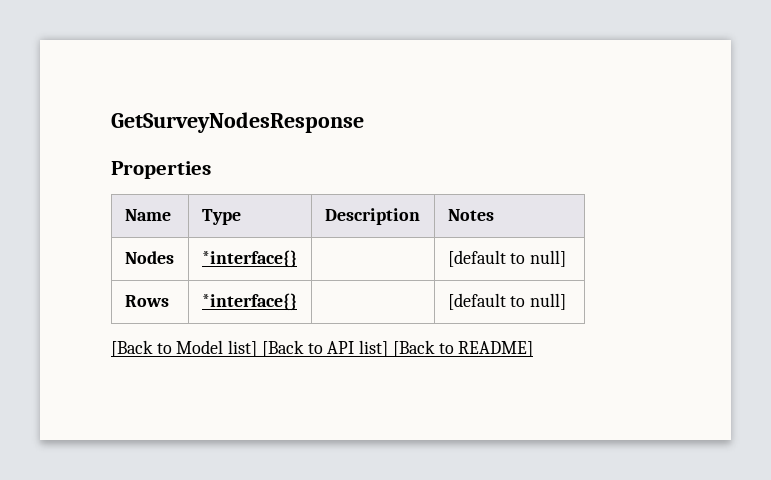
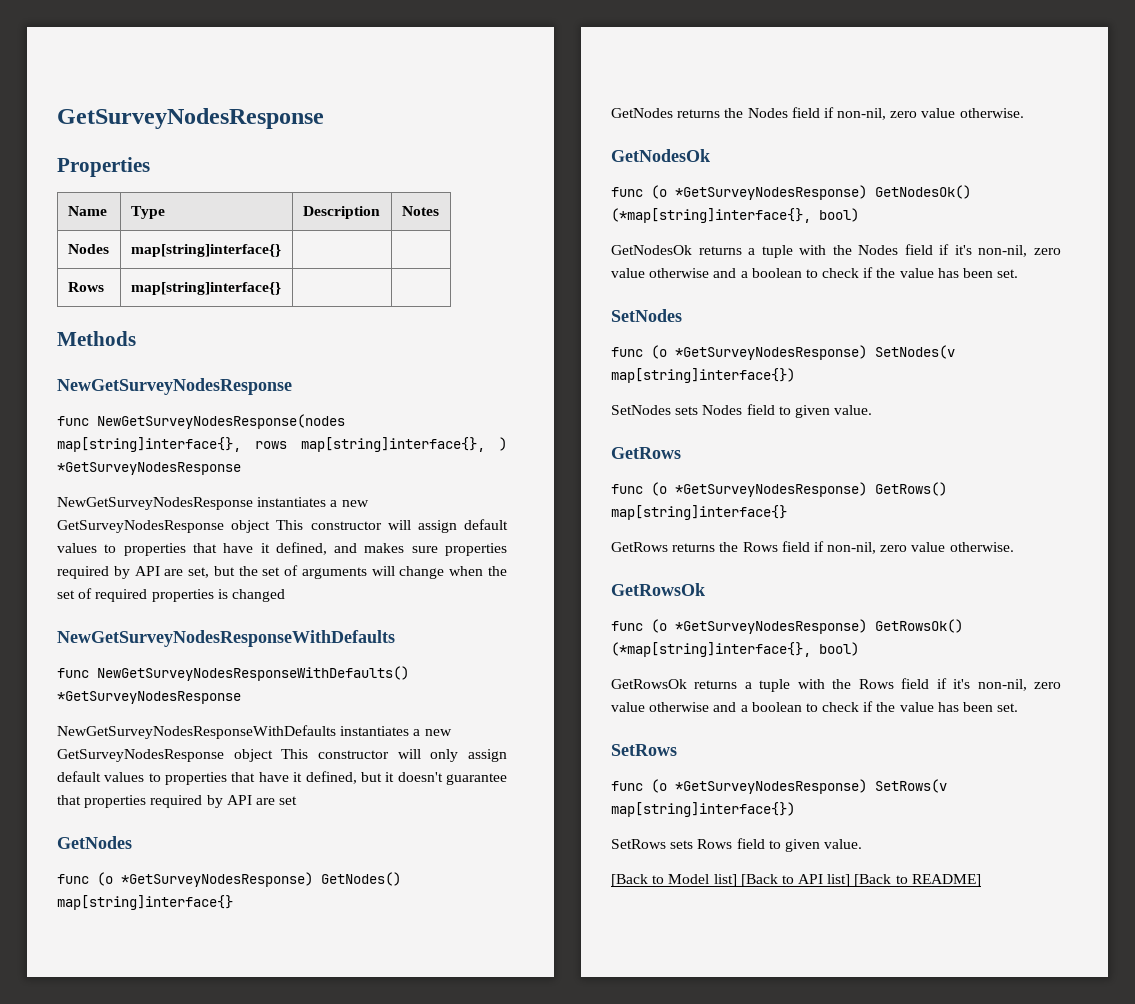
[201,250,297,268] [447,250,567,267] [124,295,169,307] [201,293,297,311] [447,293,567,310] *interface{} | | [default to null] // Rows | *interface{} | | [default to null] -> [130,244,281,257] [67,282,104,292] [130,282,281,295] [57,331,136,346] [57,378,292,395] [57,414,345,429] [57,437,507,452] [57,462,241,475] [57,497,369,510] [57,519,509,533] [57,542,508,556] [57,565,508,579] [57,588,285,602] [57,630,395,647] [57,666,409,681] [57,691,241,704] [57,725,452,739] [57,749,508,762] [57,771,508,785] [57,795,298,808] [57,836,132,849] [57,872,401,887] [57,895,233,910] [611,107,1024,120] [611,149,710,162] [611,185,971,200] [611,208,859,223] [611,244,1061,258] [611,267,1019,278] [611,309,682,322] [611,345,955,360] [611,368,795,383] [611,404,873,418] [611,447,681,459] [611,482,947,497] [611,505,787,520] [611,541,1014,554] [611,583,705,596] [611,619,963,634] [611,642,859,657] [611,678,1061,692] [611,701,1019,712] [611,744,677,756] [611,779,947,794] [611,802,795,817] [611,838,863,852] map[string]interface{} | | // Rows | map[string]interface{} | | // Methods // NewGetSurveyNodesResponse // func NewGetSurveyNodesResponse(nodes map[string]interface{}, rows map[string]interface{}, ) *GetSurveyNodesResponse // NewGetSurveyNodesResponse instantiates a new GetSurveyNodesResponse object This constructor will assign default values to properties that have it defined, and makes sure properties required by API are set, but the set of arguments will change when the set of required properties is changed // NewGetSurveyNodesResponseWithDefaults // func NewGetSurveyNodesResponseWithDefaults() *GetSurveyNodesResponse // NewGetSurveyNodesResponseWithDefaults instantiates a new GetSurveyNodesResponse object This constructor will only assign default values to properties that have it defined, but it doesn't guarantee that properties required by API are set // GetNodes // func (o *GetSurveyNodesResponse) GetNodes() map[string]interface{} // GetNodes returns the Nodes field if non-nil, zero value otherwise. // GetNodesOk // func (o *GetSurveyNodesResponse) GetNodesOk() (*map[string]interface{}, bool) // GetNodesOk returns a tuple with the Nodes field if it's non-nil, zero value otherwise and a boolean to check if the value has been set. // SetNodes // func (o *GetSurveyNodesResponse) SetNodes(v map[string]interface{}) // SetNodes sets Nodes field to given value. // GetRows // func (o *GetSurveyNodesResponse) GetRows() map[string]interface{} // GetRows returns the Rows field if non-nil, zero value otherwise. // GetRowsOk // func (o *GetSurveyNodesResponse) GetRowsOk() (*map[string]interface{}, bool) // GetRowsOk returns a tuple with the Rows field if it's non-nil, zero value otherwise and a boolean to check if the value has been set. // SetRows // func (o *GetSurveyNodesResponse) SetRows(v map[string]interface{}) // SetRows sets Rows field to given value.

